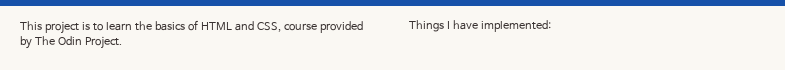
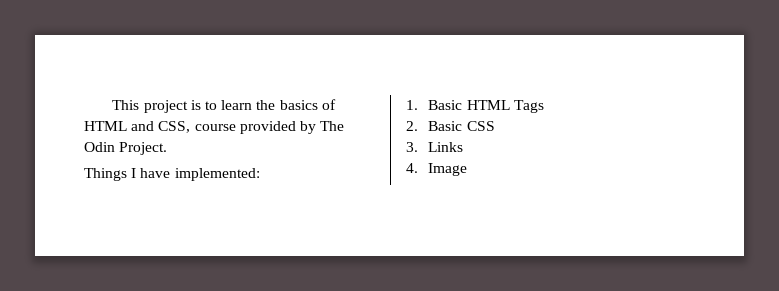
(551, 26) none -> [406,100,544,113] [406,121,495,131] [406,142,464,152] [406,163,468,176] // 1. Basic HTML Tags // 2. Basic CSS // 3. Links // 4. Image

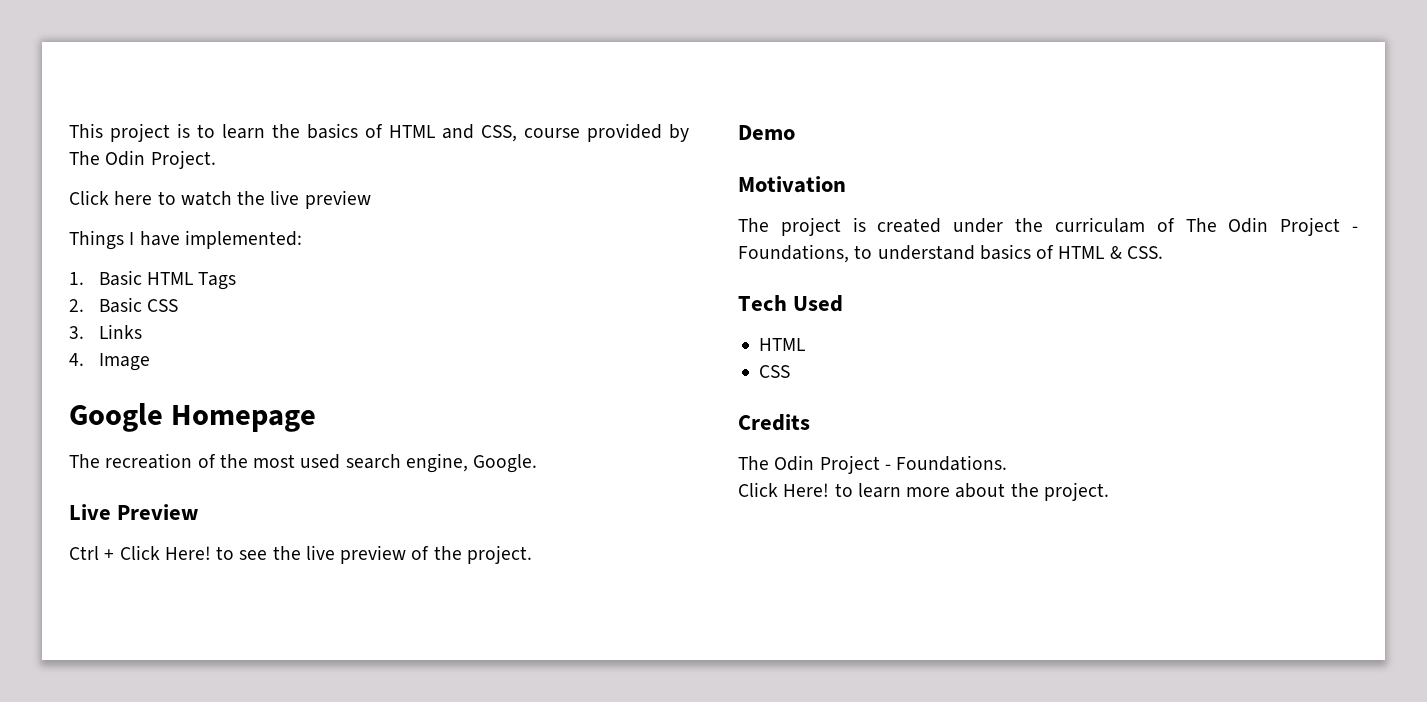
(168, 148) none -> [69,190,371,209] // Click here to watch the live preview
(468, 169) none -> [69,403,317,432] [69,453,538,473] [69,504,199,520] [69,545,532,564] [738,125,795,140] [738,176,846,193] [738,217,1358,236] [738,244,1163,263] [738,295,844,312] [759,338,806,351] [759,365,791,378] [738,414,810,431] [738,455,1008,474] [738,482,1109,501] // Google Homepage // The recreation of the most used search engine, Google. // Live Preview // Ctrl + Click Here! to see the live preview of the project. // Demo // Motivation // The project is created under the curriculam of The Odin Project - Foundations, to understand basics of HTML & CSS. // Tech Used // HTML // CSS // Credits // The Odin Project - Foundations. // Click Here! to learn more about the project.

